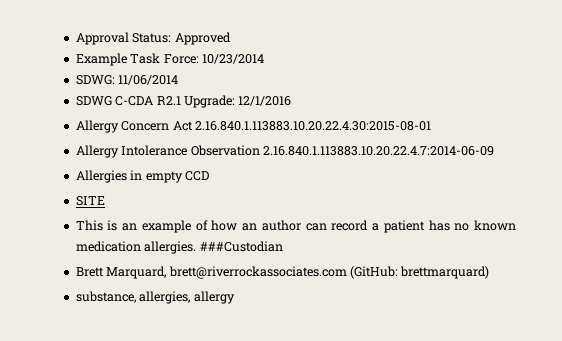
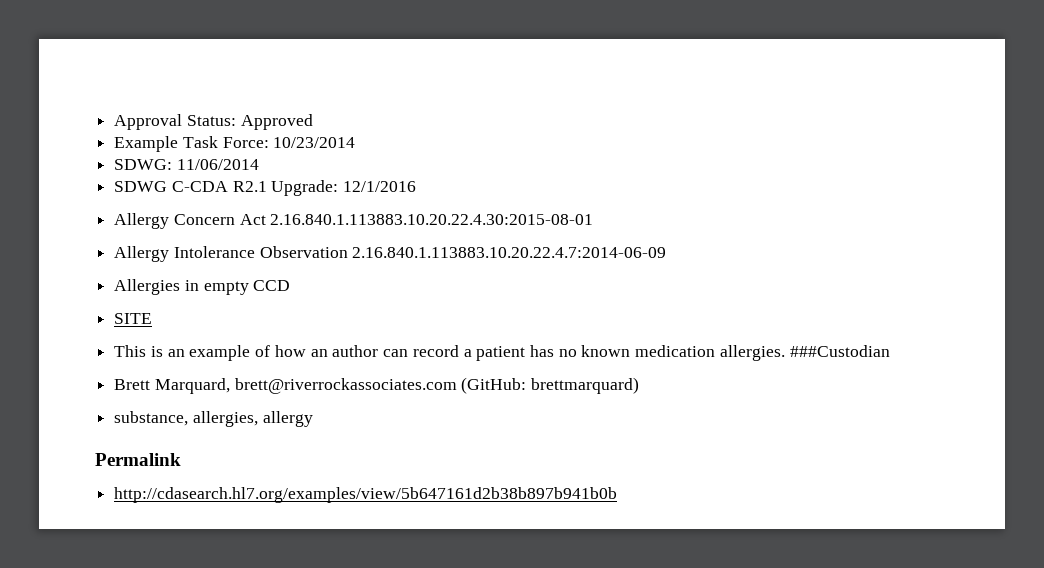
(235, 297) none -> [95,453,181,466] [114,487,618,503] // Permalink // http://cdasearch.hl7.org/examples/view/5b647161d2b38b897b941b0b

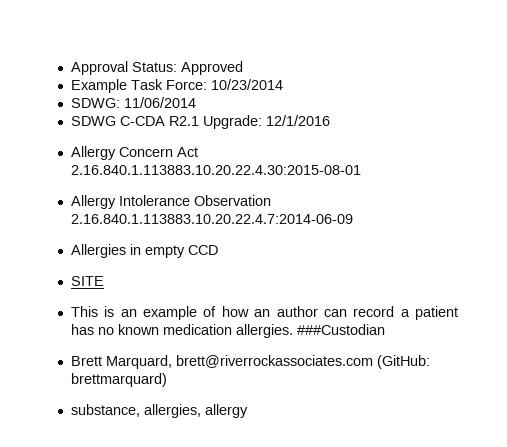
[95,453,181,466] [114,487,618,503] // Permalink // http://cdasearch.hl7.org/examples/view/5b647161d2b38b897b941b0b -> (248, 411) none

